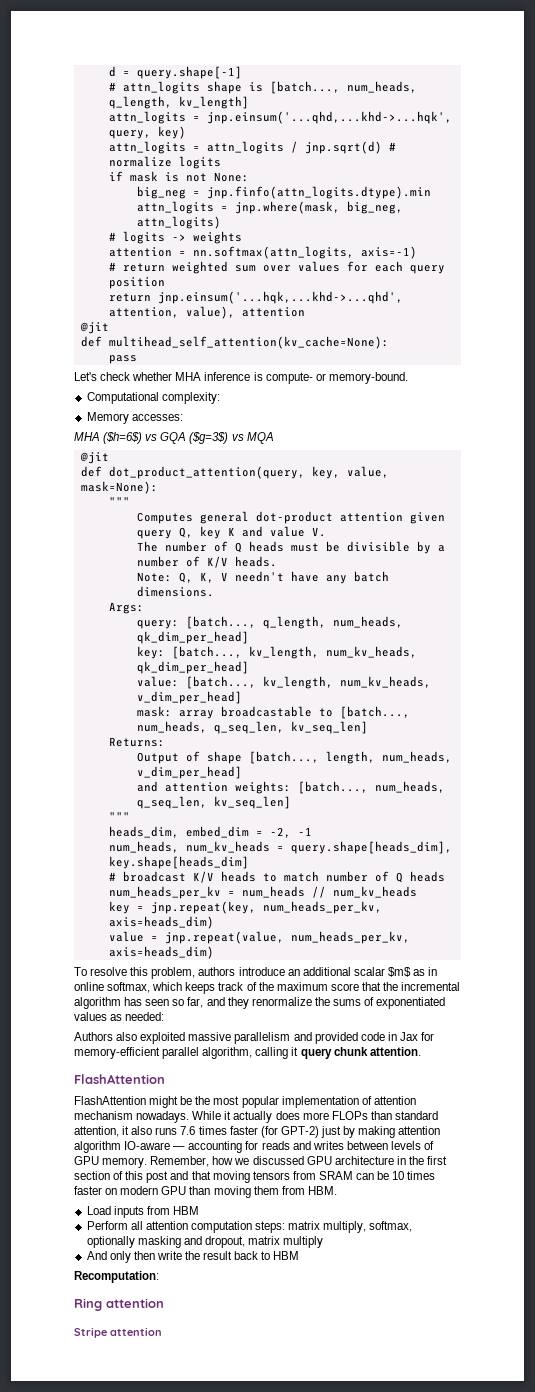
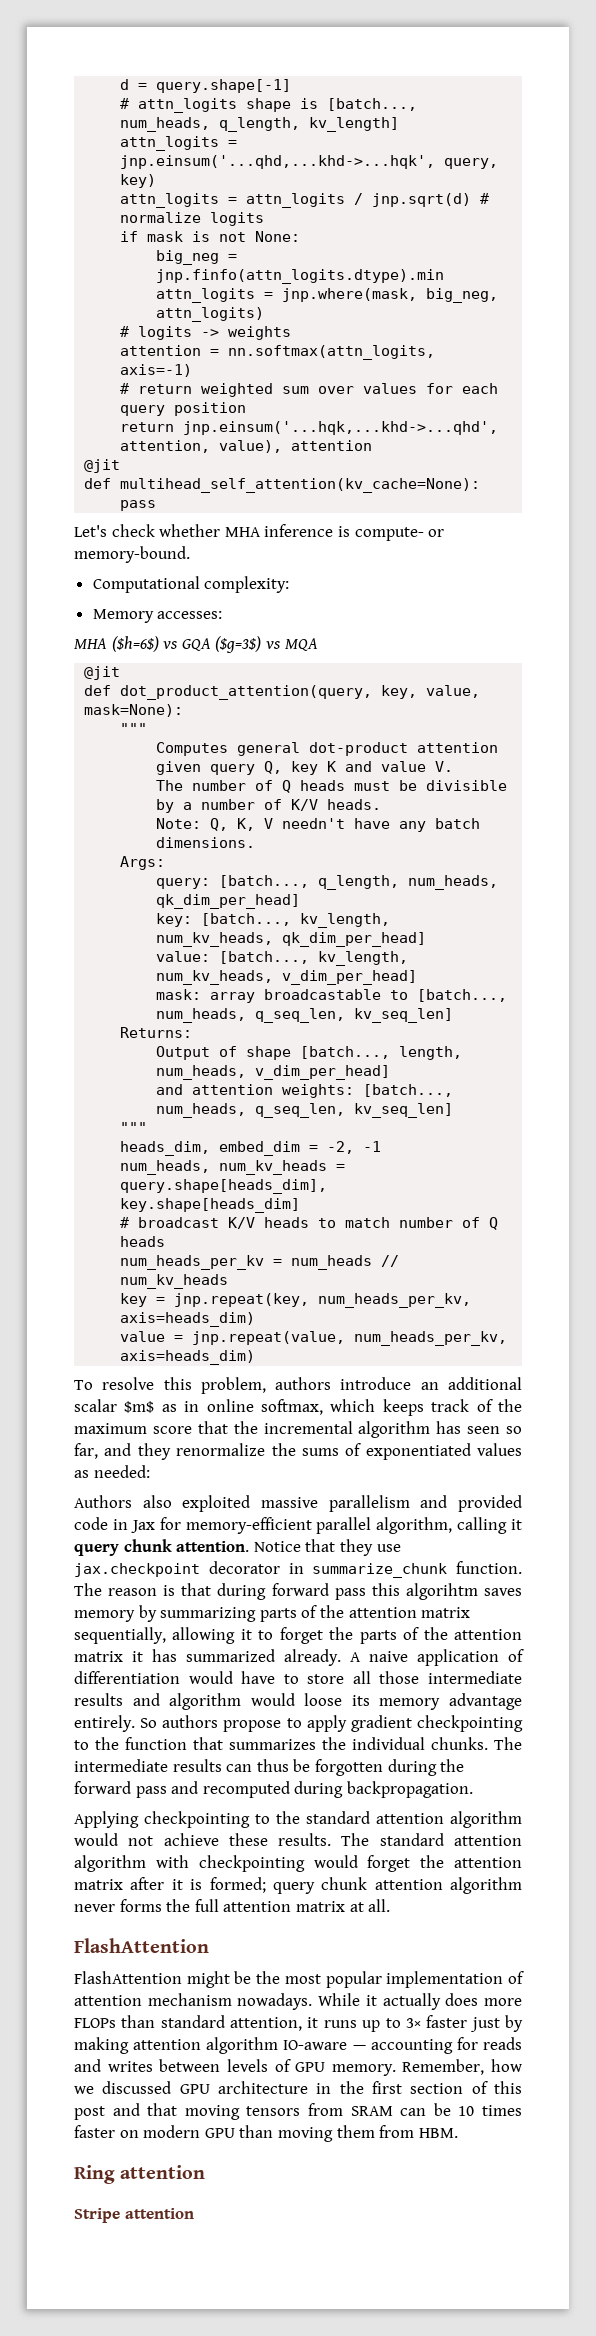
(421, 1051) none -> [253,1539,401,1556] [74,1561,522,1578] [74,1583,522,1600] [74,1605,471,1622] [74,1627,523,1644] [74,1649,524,1666] [74,1671,522,1684] [74,1693,522,1710] [74,1715,523,1732] [74,1737,522,1750] [74,1759,465,1776] [74,1781,473,1798] [74,1811,522,1828] [74,1833,522,1846] [74,1855,522,1872] [74,1877,522,1894] [74,1899,391,1912] Notice that they use jax.checkpoint decorator in summarize_chunk function. The reason is that during forward pass this algorihtm saves memory by summarizing parts of the attention matrix sequentially, allowing it to forget the parts of the attention matrix it has summarized already. A naive application of differentiation would have to store all those intermediate results and algorithm would loose its memory advantage entirely. So authors propose to apply gradient checkpointing to the function that summarizes the individual chunks. The intermediate results can thus be forgotten during the forward pass and recomputed during backpropagation. // Applying checkpointing to the standard attention algorithm would not achieve these results. The standard attention algorithm with checkpointing would forget the attention matrix after it is formed; query chunk attention algorithm never forms the full attention matrix at all.
[131,1126,319,1138] also runs 7.6 times faster (for GPT-2) -> [323,2015,468,2032] runs up to 3× faster
[86,1206,199,1218] [86,1221,413,1233] [86,1236,324,1248] [86,1251,300,1263] [74,1271,159,1283] // Load inputs from HBM // Perform all attention computation steps: matrix multiply, softmax, optionally masking and dropout, matrix multiply // And only then write the result back to HBM // Recomputation: -> (458, 2133) none

